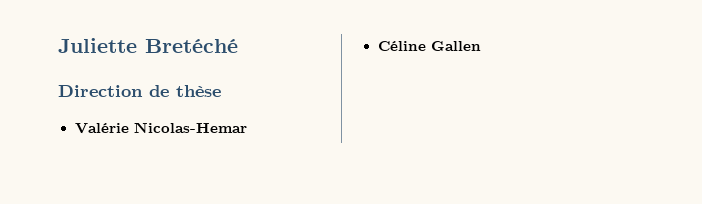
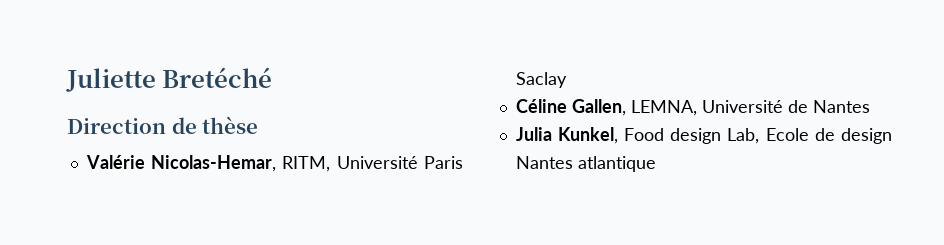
[133,122,247,133] [377,41,481,51] Nicolas-Hemar // Céline Gallen -> [151,155,463,172] [515,72,567,88] [515,99,870,116] [515,127,892,144] [515,156,656,172] Nicolas-Hemar, RITM, Université Paris Saclay // Céline Gallen, LEMNA, Université de Nantes // Julia Kunkel, Food design Lab, Ecole de design Nantes atlantique

